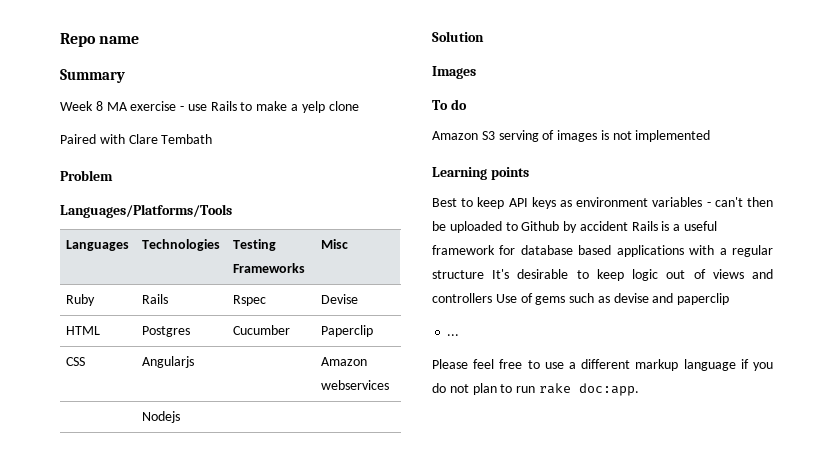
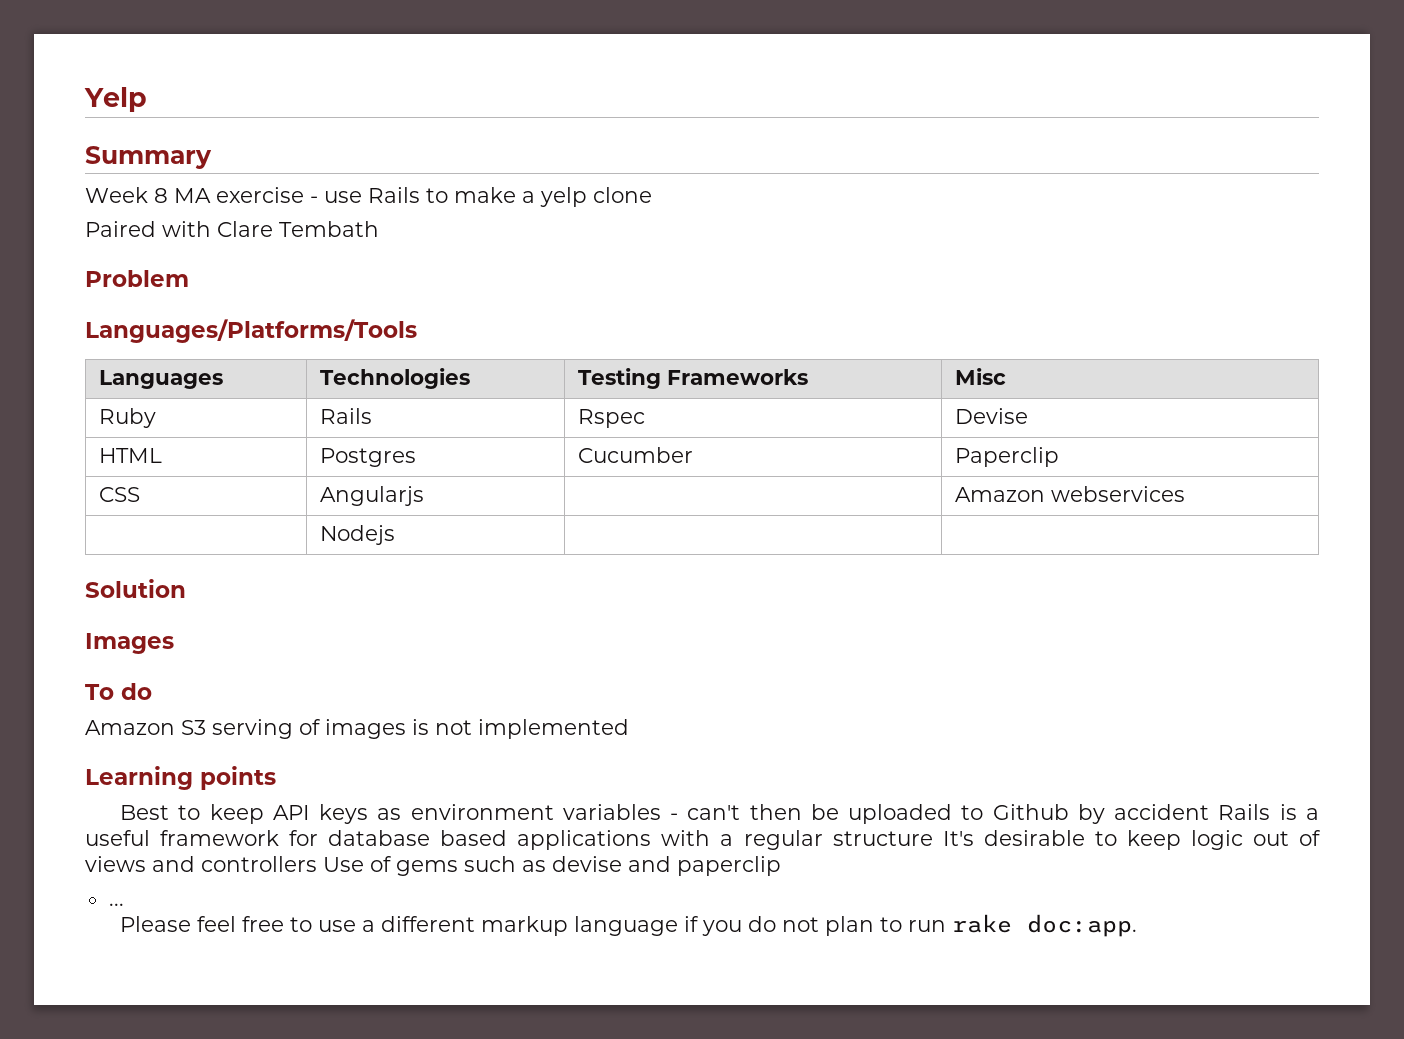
[60,33,140,47] Repo name -> [84,87,147,112] Yelp

